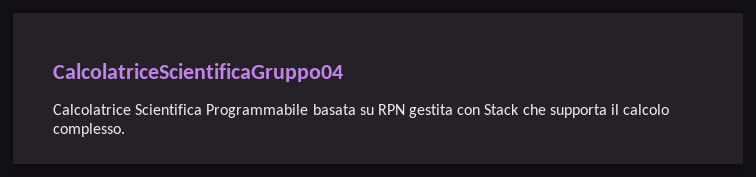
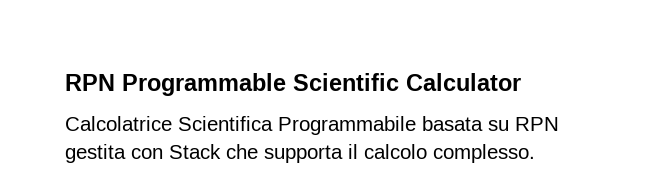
[53,63,343,82] CalcolatriceScientificaGruppo04 -> [65,73,521,96] RPN Programmable Scientific Calculator

